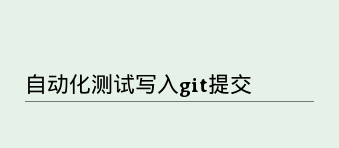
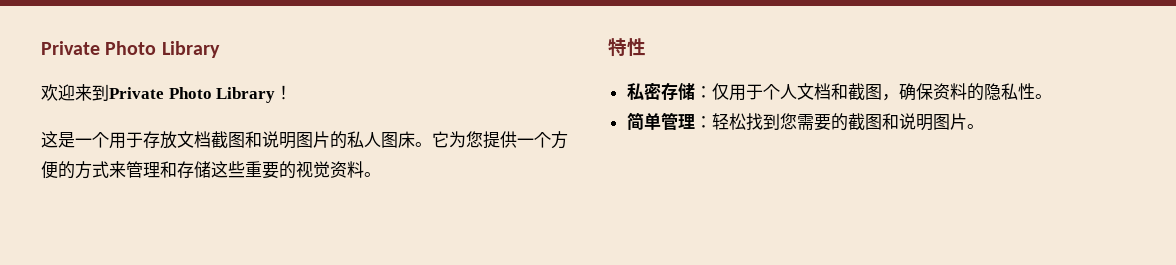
[25,74,252,97] 自动化测试写入git提交 -> [41,41,220,58] [41,84,293,103] [41,131,568,149] [41,161,381,179] [608,38,646,57] [626,82,1052,101] [626,112,984,131] Private Photo Library // 欢迎来到Private Photo Library！ // 这是一个用于存放文档截图和说明图片的私人图床。它为您提供一个方便的方式来管理和存储这些重要的视觉资料。 // 特性 // 私密存储：仅用于个人文档和截图，确保资料的隐私性。 // 简单管理：轻松找到您需要的截图和说明图片。

